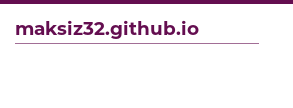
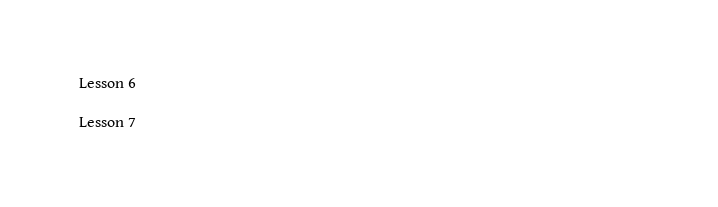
[15,20,199,39] maksiz32.github.io -> [79,78,137,88] [79,117,137,127] Lesson 6 // Lesson 7

